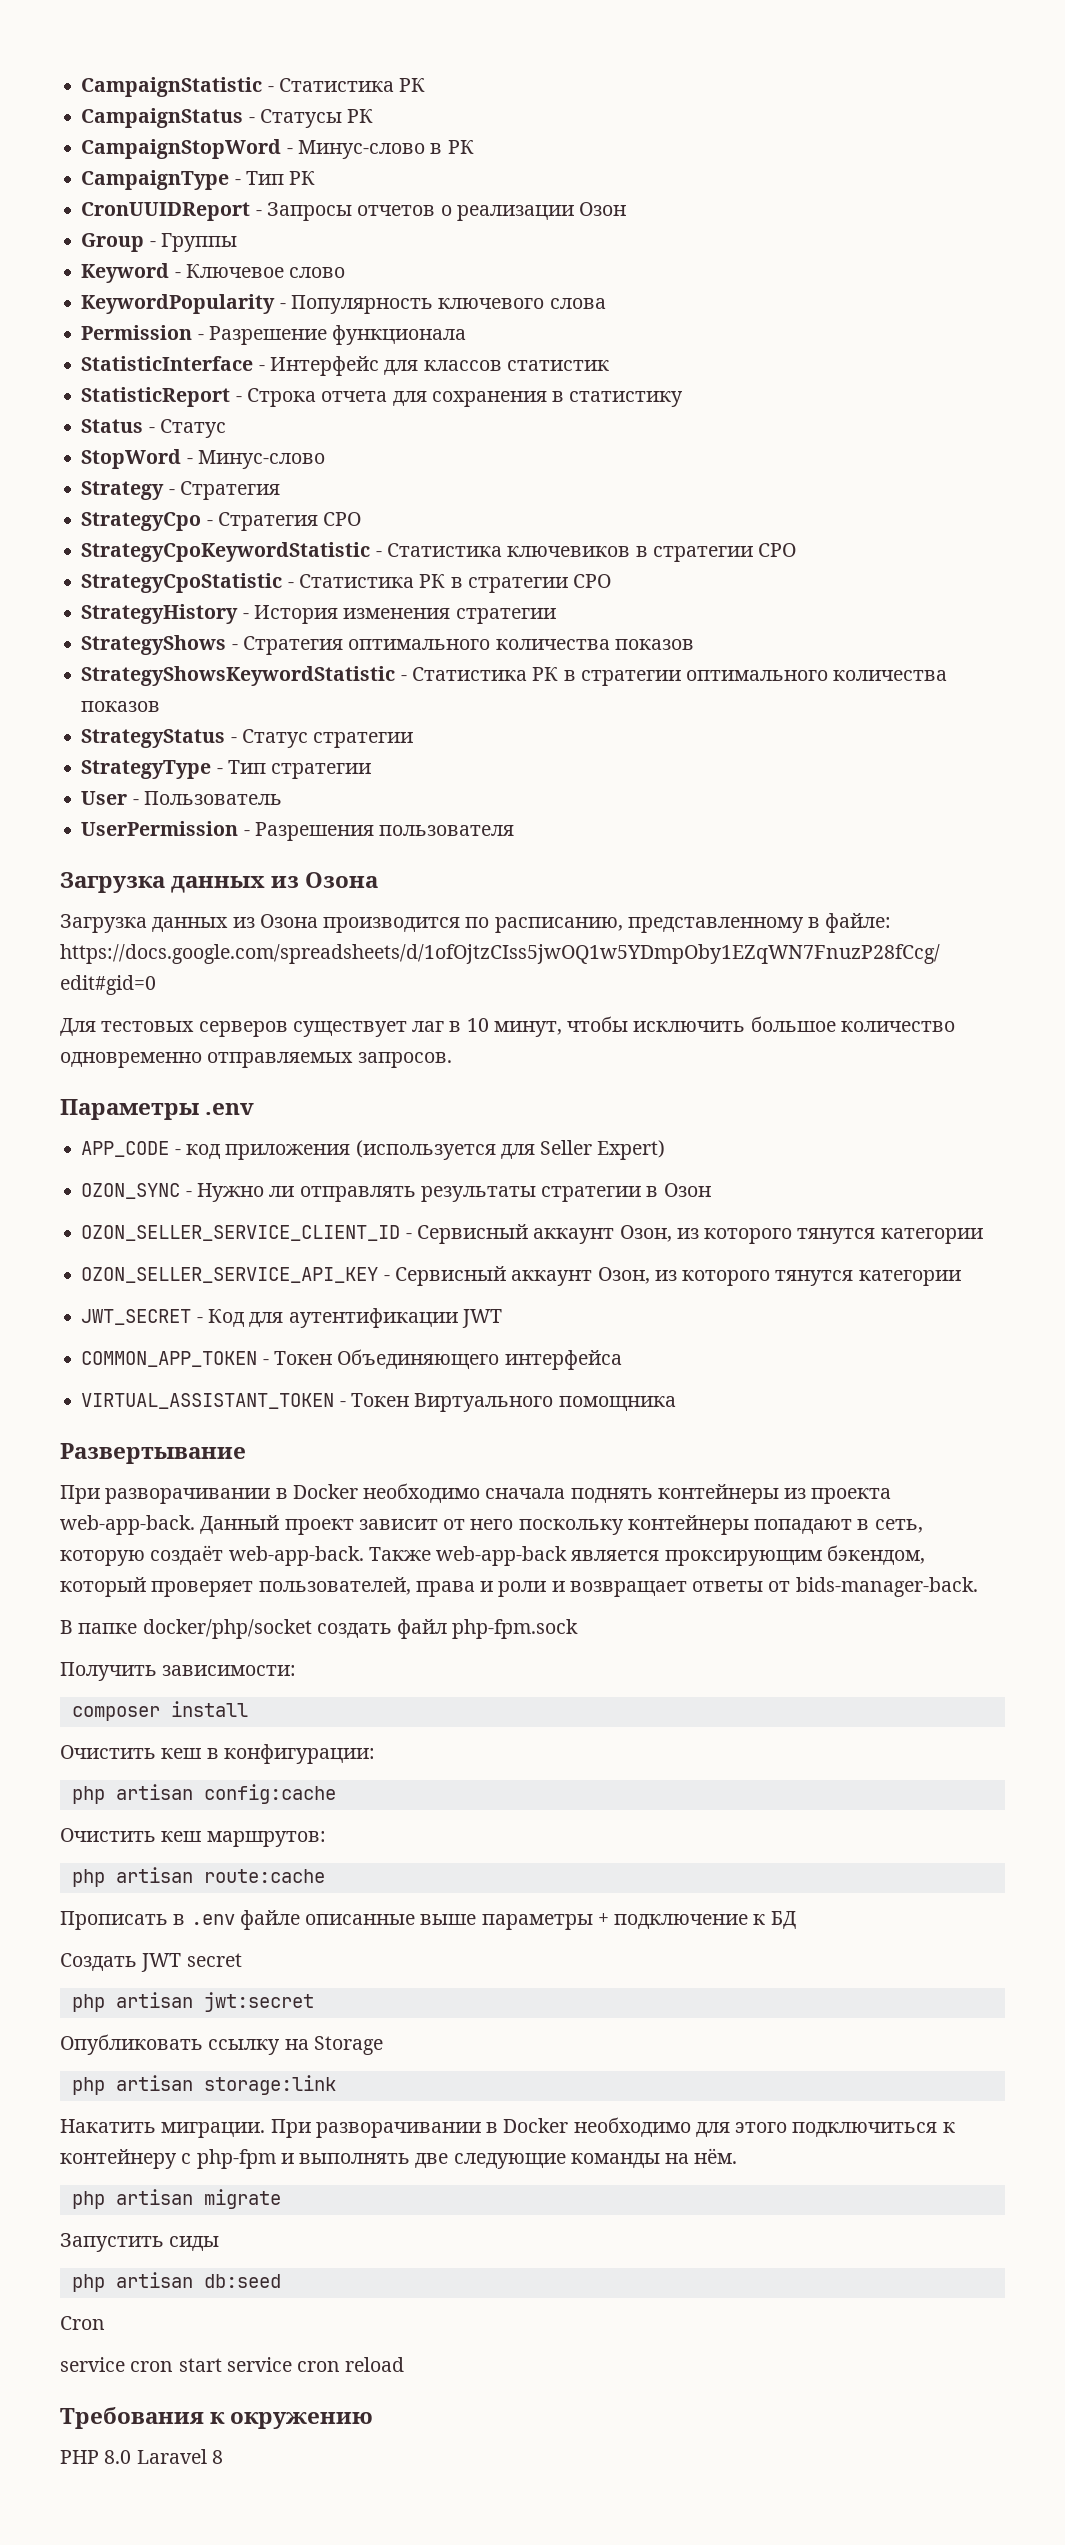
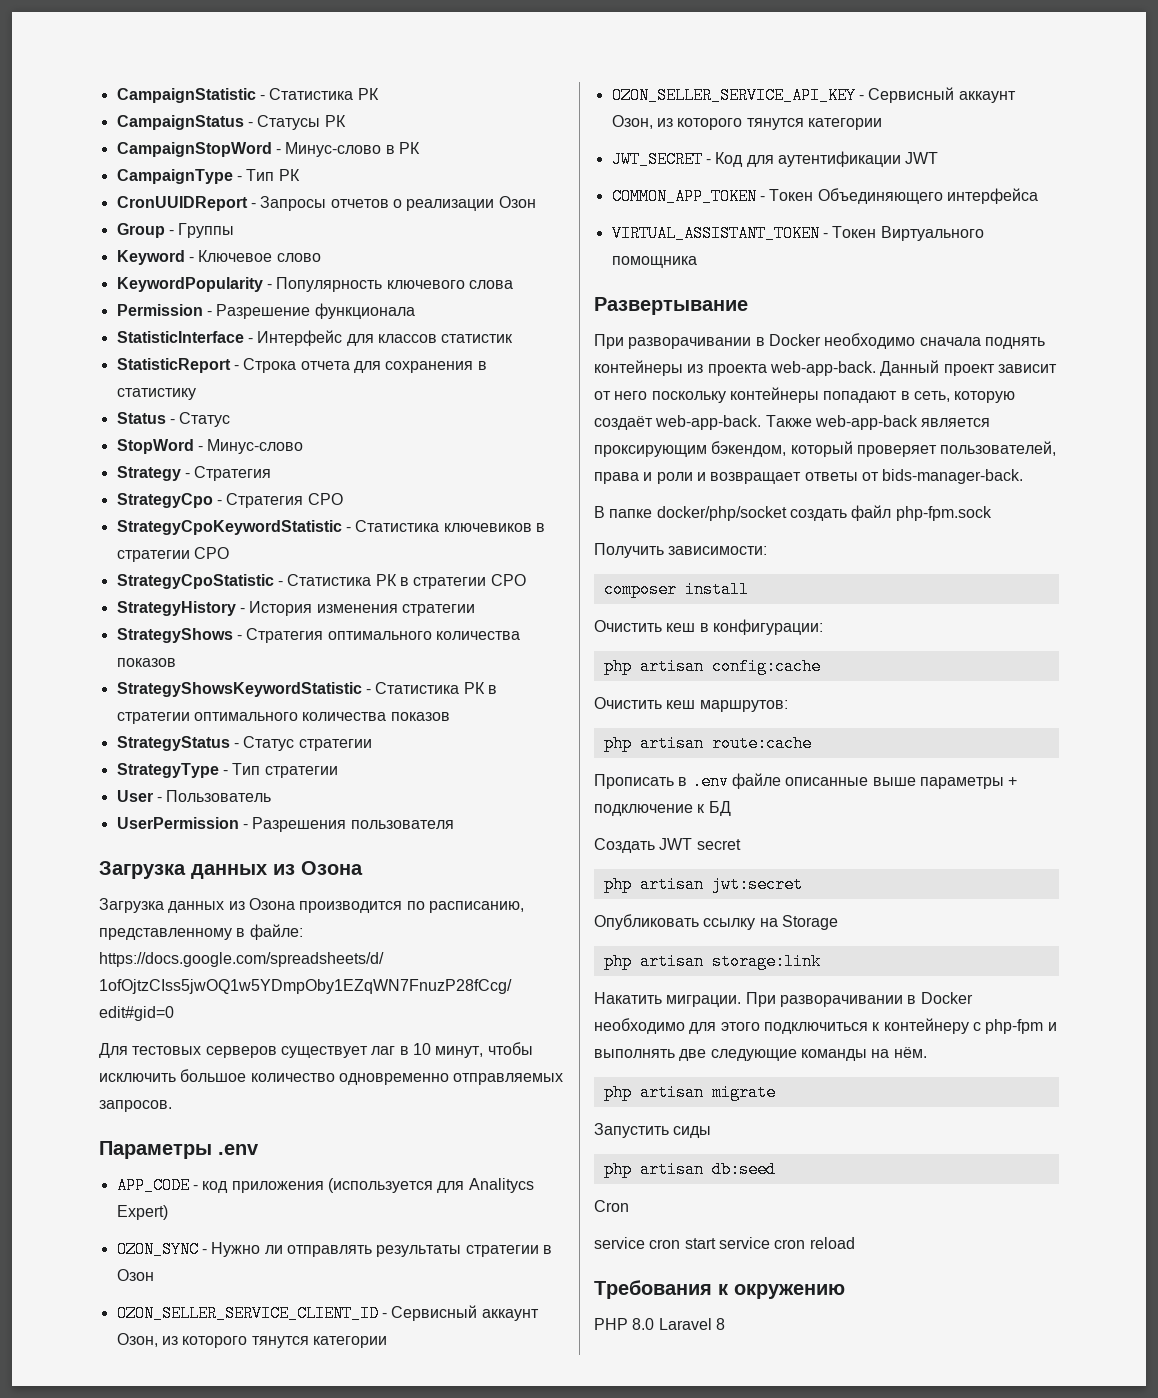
[540,1140,593,1155] Seller -> [468,1178,534,1193] Analitycs

